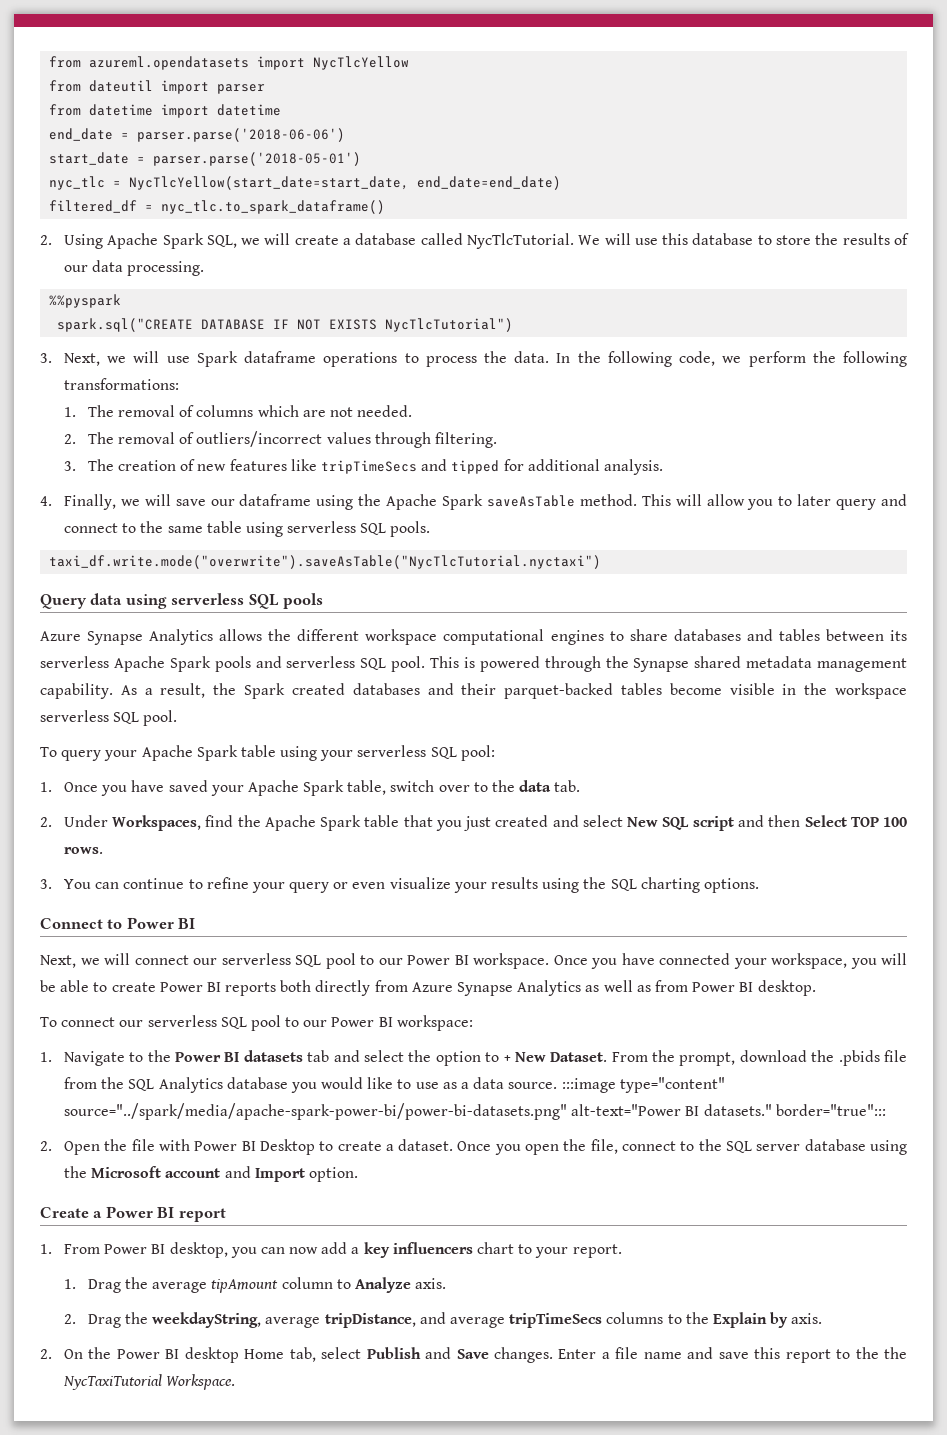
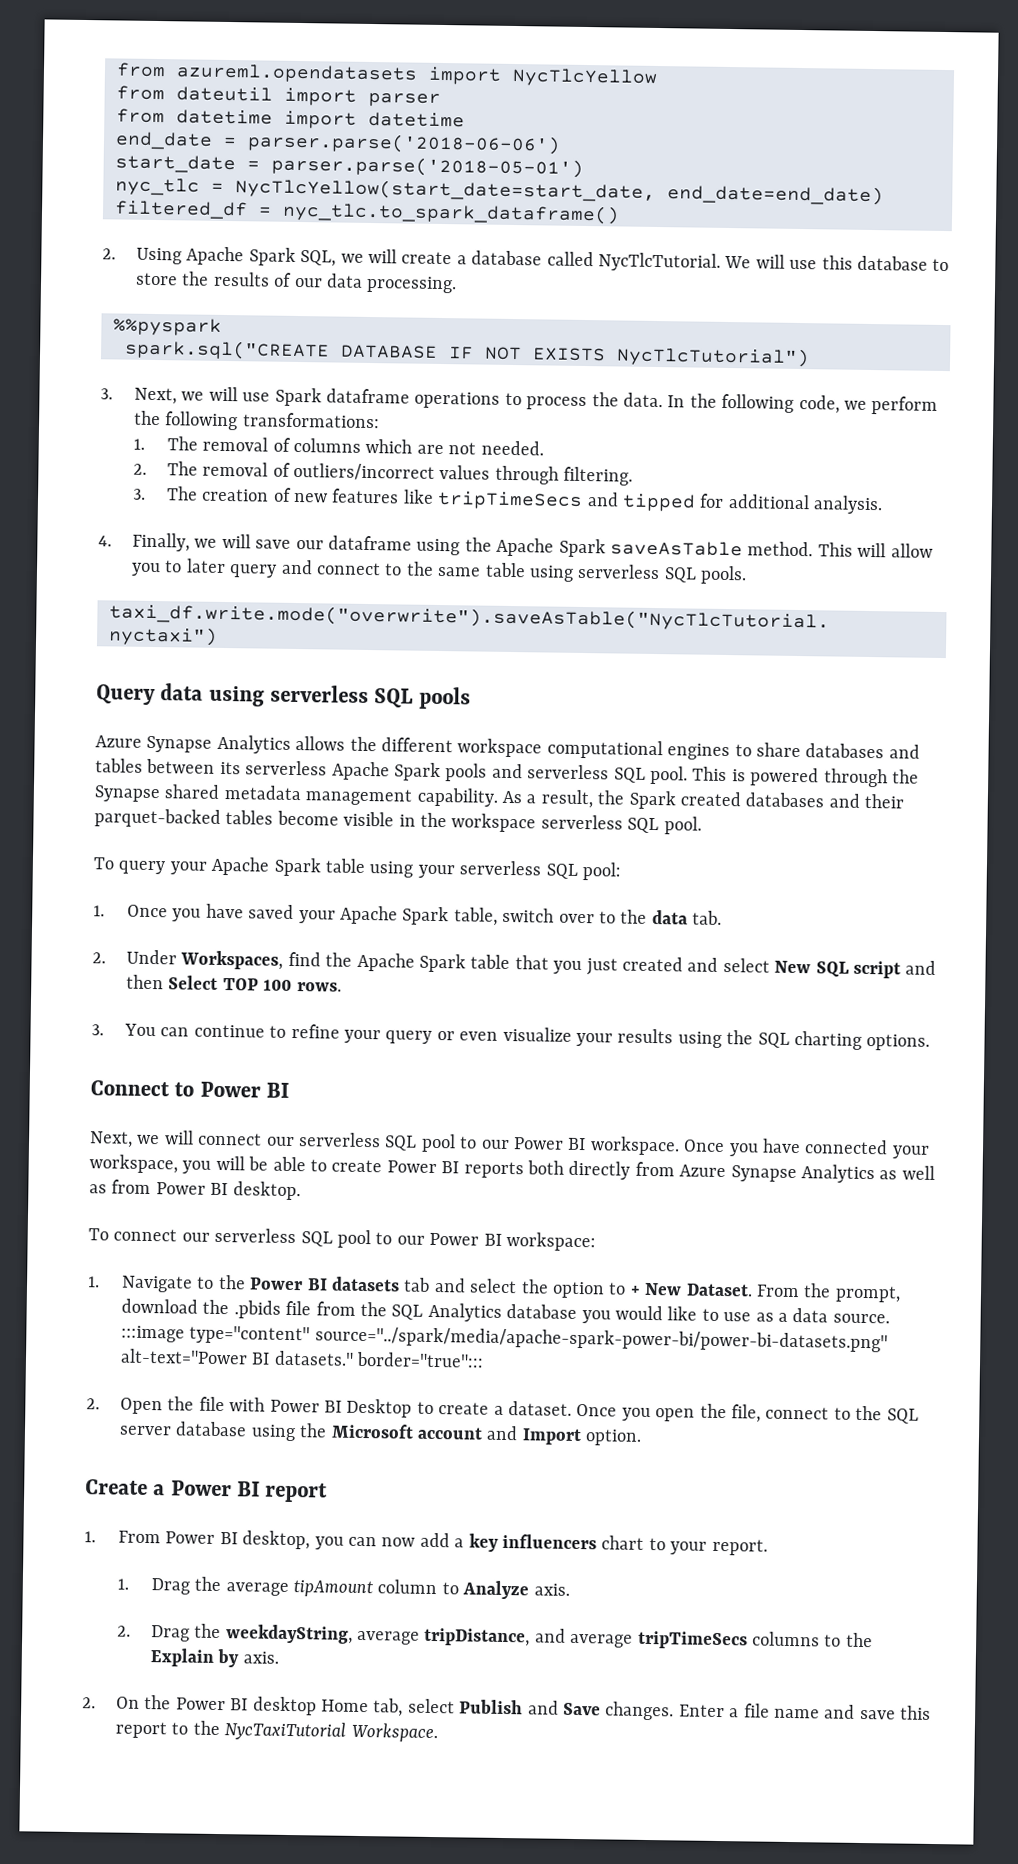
[884,1347,908,1359] the -> (220, 1728) none

